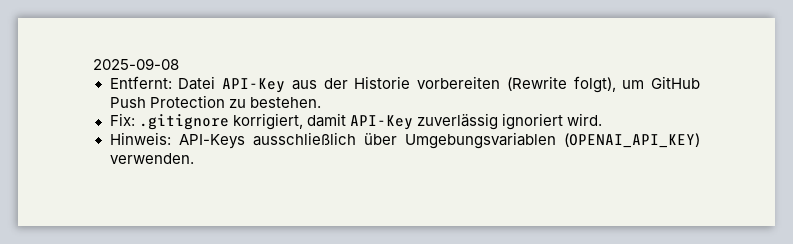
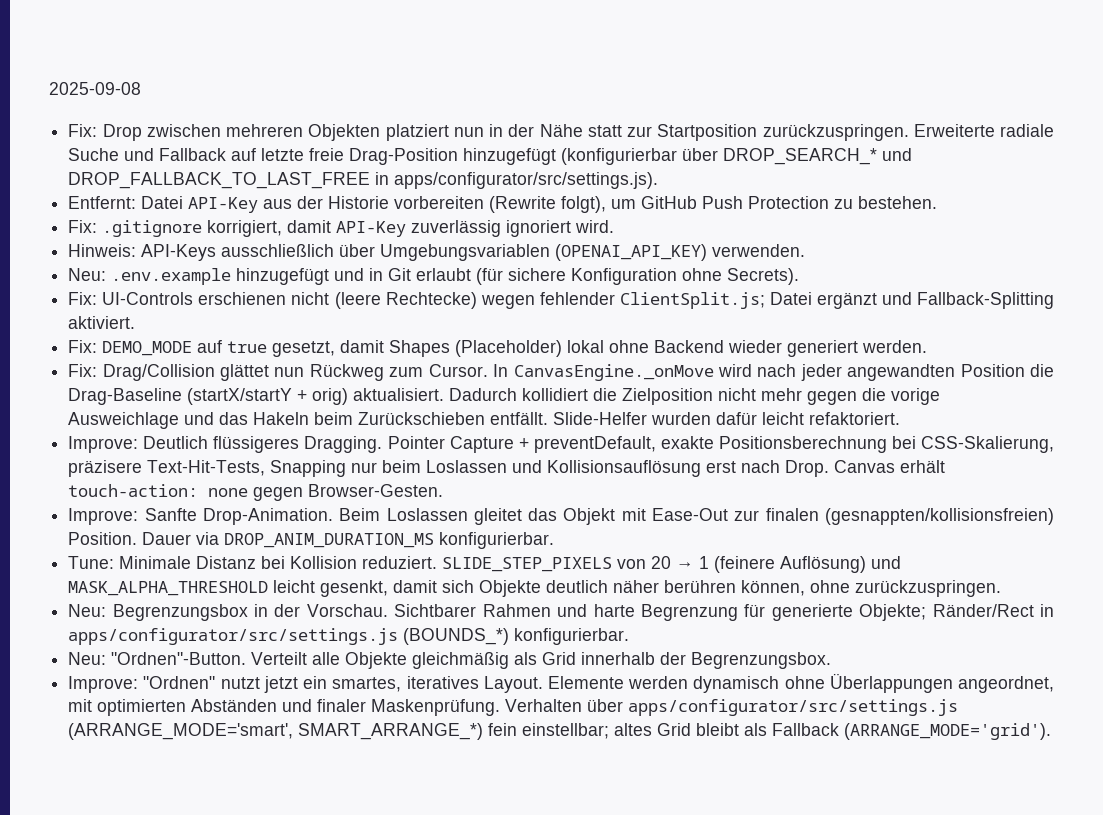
(179, 64) none -> [68,124,1054,141] [68,148,913,165] [68,172,659,189] // Fix: Drop zwischen mehreren Objekten platziert nun in der Nähe statt zur Startposition zurückzuspringen. Erweiterte radiale Suche und Fallback auf letzte freie Drag-Position hinzugefügt (konfigurierbar über DROP_SEARCH_* und DROP_FALLBACK_TO_LAST_FREE in apps/configurator/src/settings.js).
(194, 158) none -> [68,268,800,285] [68,292,1054,309] [68,316,136,329] [68,340,928,357] [68,364,1055,381] [68,388,941,405] [68,412,901,429] [68,436,1055,453] [68,460,946,477] [68,484,444,501] [68,508,1054,525] [68,532,555,549] [68,556,902,573] [68,580,1002,597] [68,604,1055,621] [68,628,630,645] [68,652,832,669] [68,673,1054,693] [68,699,959,716] [68,723,1052,740] // Neu: .env.example hinzugefügt und in Git erlaubt (für sichere Konfiguration ohne Secrets). // Fix: UI-Controls erschienen nicht (leere Rechtecke) wegen fehlender ClientSplit.js; Datei ergänzt und Fallback-Splitting aktiviert. // Fix: DEMO_MODE auf true gesetzt, damit Shapes (Placeholder) lokal ohne Backend wieder generiert werden. // Fix: Drag/Collision glättet nun Rückweg zum Cursor. In CanvasEngine._onMove wird nach jeder angewandten Position die Drag-Baseline (startX/startY + orig) aktualisiert. Dadurch kollidiert die Zielposition nicht mehr gegen die vorige Ausweichlage und das Hakeln beim Zurückschieben entfällt. Slide-Helfer wurden dafür leicht refaktoriert. // Improve: Deutlich flüssigeres Dragging. Pointer Capture + preventDefault, exakte Positionsberechnung bei CSS-Skalierung, präzisere Text-Hit-Tests, Snapping nur beim Loslassen und Kollisionsauflösung erst nach Drop. Canvas erhält touch-action: none gegen Browser-Gesten. // Improve: Sanfte Drop-Animation. Beim Loslassen gleitet das Objekt mit Ease-Out zur finalen (gesnappten/kollisionsfreien) Position. Dauer via DROP_ANIM_DURATION_MS konfigurierbar. // Tune: Minimale Distanz bei Kollision reduziert. SLIDE_STEP_PIXELS von 20 → 1 (feinere Auflösung) und MASK_ALPHA_THRESHOLD leicht gesenkt, damit sich Objekte deutlich näher berühren können, ohne zurückzuspringen. // Neu: Begrenzungsbox in der Vorschau. Sichtbarer Rahmen und harte Begrenzung für generierte Objekte; Ränder/Rect in apps/configurator/src/settings.js (BOUNDS_*) konfigurierbar. // Neu: "Ordnen"-Button. Verteilt alle Objekte gleichmäßig als Grid innerhalb der Begrenzungsbox. // Improve: "Ordnen" nutzt jetzt ein smartes, iteratives Layout. Elemente werden dynamisch ohne Überlappungen angeordnet, mit optimierten Abständen und finaler Maskenprüfung. Verhalten über apps/configurator/src/settings.js (ARRANGE_MODE='smart', SMART_ARRANGE_*) fein einstellbar; altes Grid bleibt als Fallback (ARRANGE_MODE='grid').

